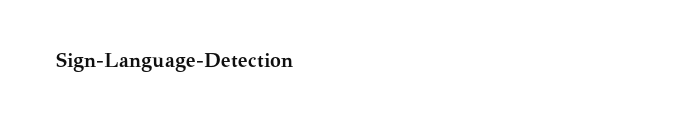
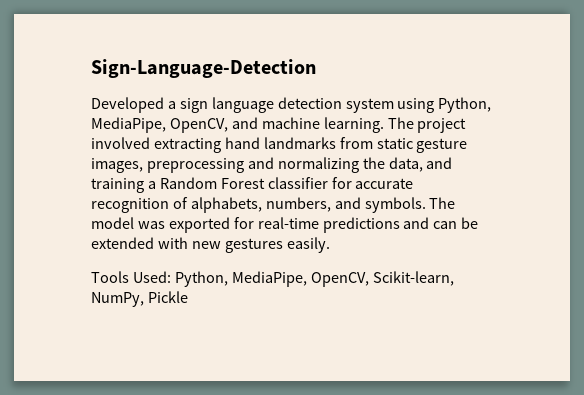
(293, 62) none -> [91,97,492,113] [91,117,467,133] [91,137,468,153] [91,157,453,173] [91,177,414,193] [91,197,456,213] [91,217,479,233] [91,237,330,253] [91,271,454,287] [91,291,188,307] // Developed a sign language detection system using Python, MediaPipe, OpenCV, and machine learning. The project involved extracting hand landmarks from static gesture images, preprocessing and normalizing the data, and training a Random Forest classifier for accurate recognition of alphabets, numbers, and symbols. The model was exported for real-time predictions and can be extended with new gestures easily. // Tools Used: Python, MediaPipe, OpenCV, Scikit-learn, NumPy, Pickle

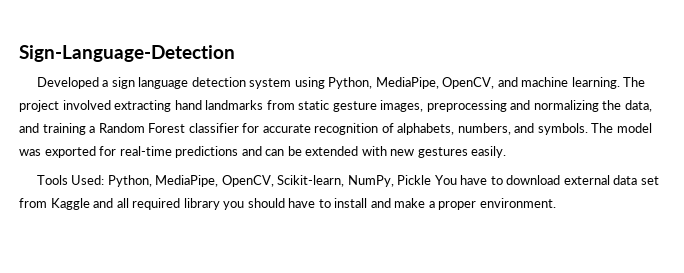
(188, 297) none -> [434,175,659,185] [19,198,556,210] You have to download external data set from Kaggle and all required library you should have to install and make a proper environment.

